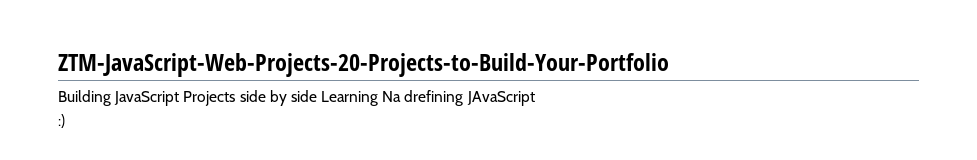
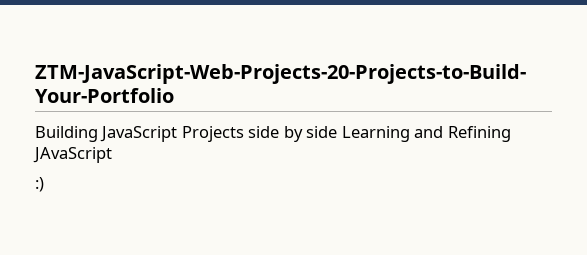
[382,90,464,106] Na drefining -> [414,126,511,142] and Refining

